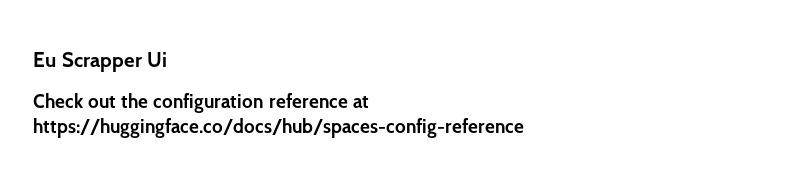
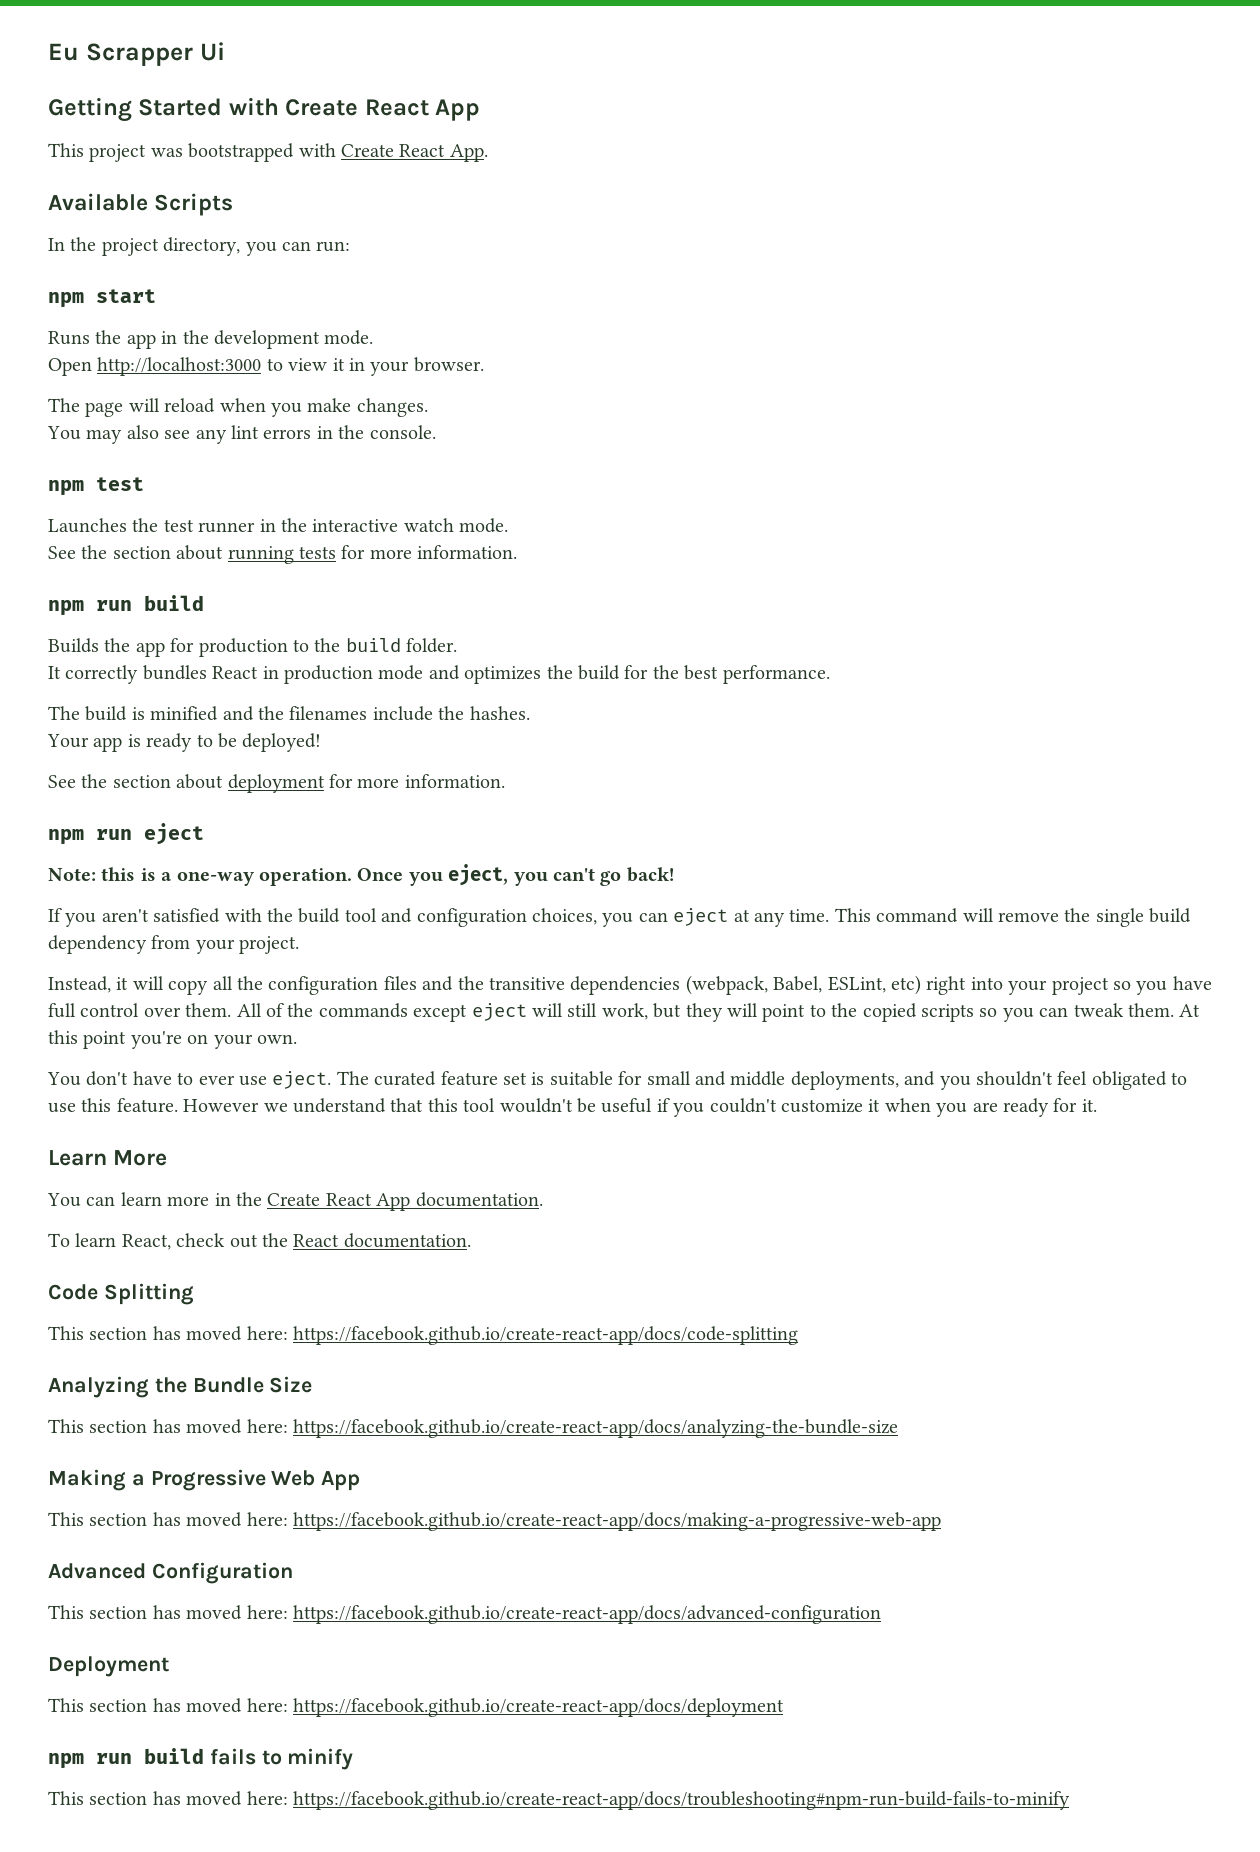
[33,93,369,113] [33,118,524,138] Check out the configuration reference at https://huggingface.co/docs/hub/spaces-config-reference -> [48,97,481,122] [48,143,488,162] [48,193,234,216] [48,237,351,256] [48,289,156,308] [48,330,374,349] [48,357,484,376] [48,398,428,417] [47,425,436,444] [48,477,144,496] [48,518,509,533] [48,545,518,564] [48,595,204,616] [48,638,458,657] [48,665,830,684] [48,706,530,721] [47,733,322,752] [48,774,505,793] [48,823,204,845] [48,864,674,886] [48,908,1192,927] [48,935,300,954] [48,975,1212,995] [48,1003,1201,1022] [48,1030,297,1049] [47,1071,1188,1090] [48,1098,1097,1117] [48,1150,168,1166] [47,1192,543,1211] [48,1233,471,1250] [48,1283,194,1305] [48,1326,798,1345] [48,1376,313,1398] [48,1419,898,1438] [48,1469,361,1491] [48,1512,941,1531] [48,1562,293,1584] [48,1605,881,1624] [48,1656,169,1677] [48,1698,784,1717] [48,1748,354,1770] [48,1791,1070,1810] Getting Started with Create React App // This project was bootstrapped with Create React App. // Available Scripts // In the project directory, you can run: // npm start // Runs the app in the development mode. // Open http://localhost:3000 to view it in your browser. // The page will reload when you make changes. // You may also see any lint errors in the console. // npm test // Launches the test runner in the interactive watch mode. // See the section about running tests for more information. // npm run build // Builds the app for production to the build folder. // It correctly bundles React in production mode and optimizes the build for the best performance. // The build is minified and the filenames include the hashes. // Your app is ready to be deployed! // See the section about deployment for more information. // npm run eject // Note: this is a one-way operation. Once you eject, you can't go back! // If you aren't satisfied with the build tool and configuration choices, you can eject at any time. This command will remove the single build dependency from your project. // Instead, it will copy all the configuration files and the transitive dependencies (webpack, Babel, ESLint, etc) right into your project so you have full control over them. All of the commands except eject will still work, but they will point to the copied scripts so you can tweak them. At this point you're on your own. // You don't have to ever use eject. The curated feature set is suitable for small and middle deployments, and you shouldn't feel obligated to use this feature. However we understand that this tool wouldn't be useful if you couldn't customize it when you are ready for it. // Learn More // You can learn more in the Create React App documentation. // To learn React, check out the React documentation. // Code Splitting // This section has moved here: https://facebook.github.io/create-react-app/docs/code-splitting // Analyzing the Bundle Size // This section has moved here: https://facebook.github.io/create-react-app/docs/analyzing-the-bundle-size // Making a Progressive Web App // This section has moved here: https://facebook.github.io/create-react-app/docs/making-a-progressive-web-app // Advanced Configuration // This section has moved here: https://facebook.github.io/create-react-app/docs/advanced-configuration // Deployment // This section has moved here: https://facebook.github.io/create-react-app/docs/deployment // npm run build fails to minify // This section has moved here: https://facebook.github.io/create-react-app/docs/troubleshooting#npm-run-build-fails-to-minify

